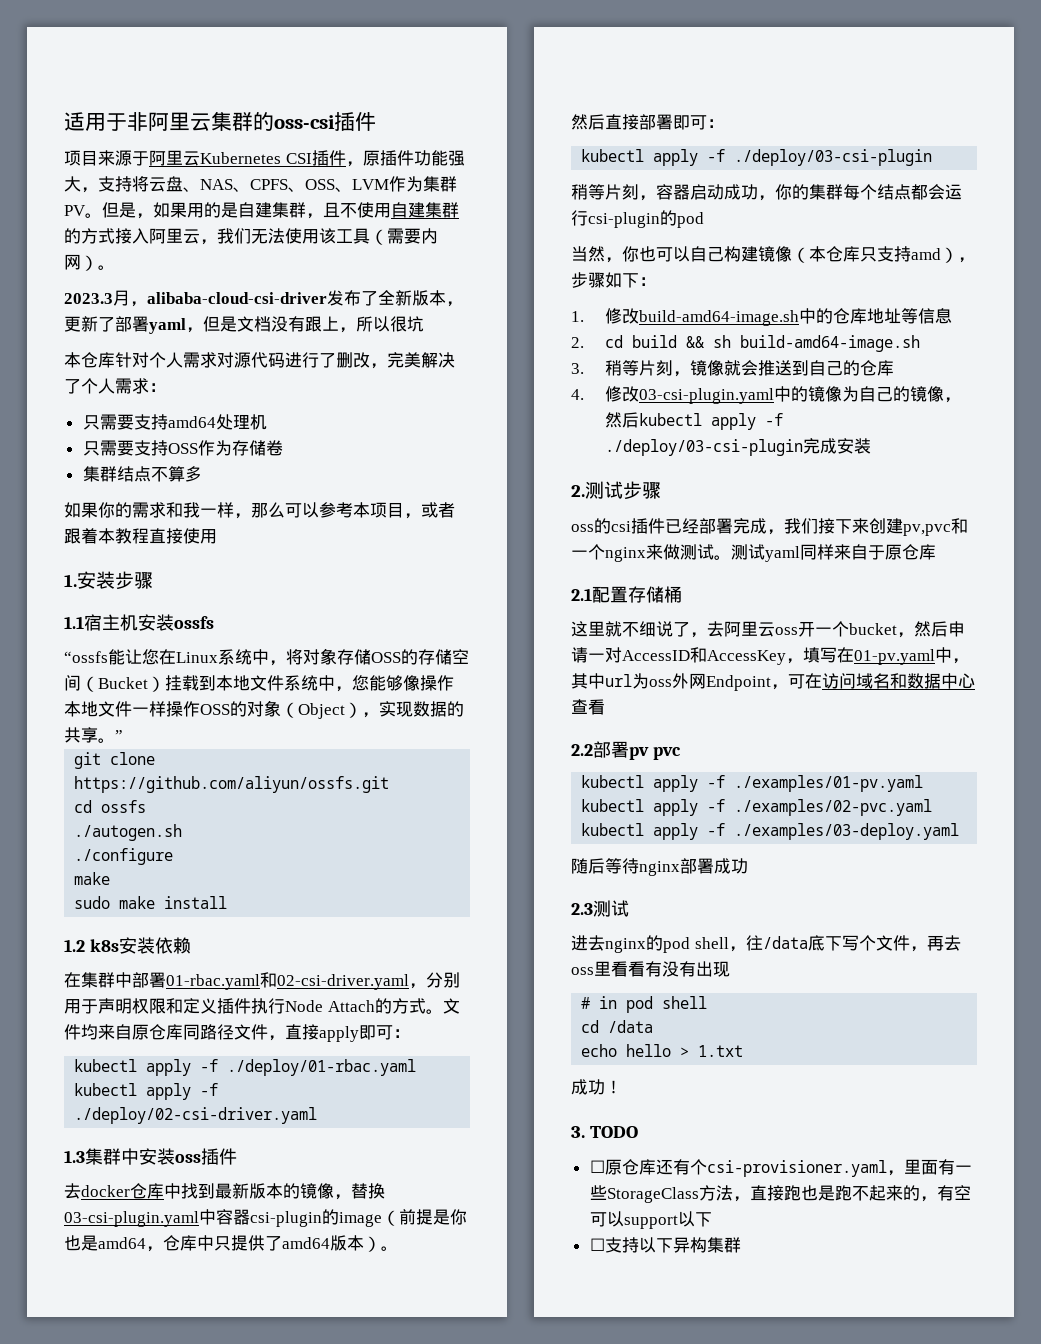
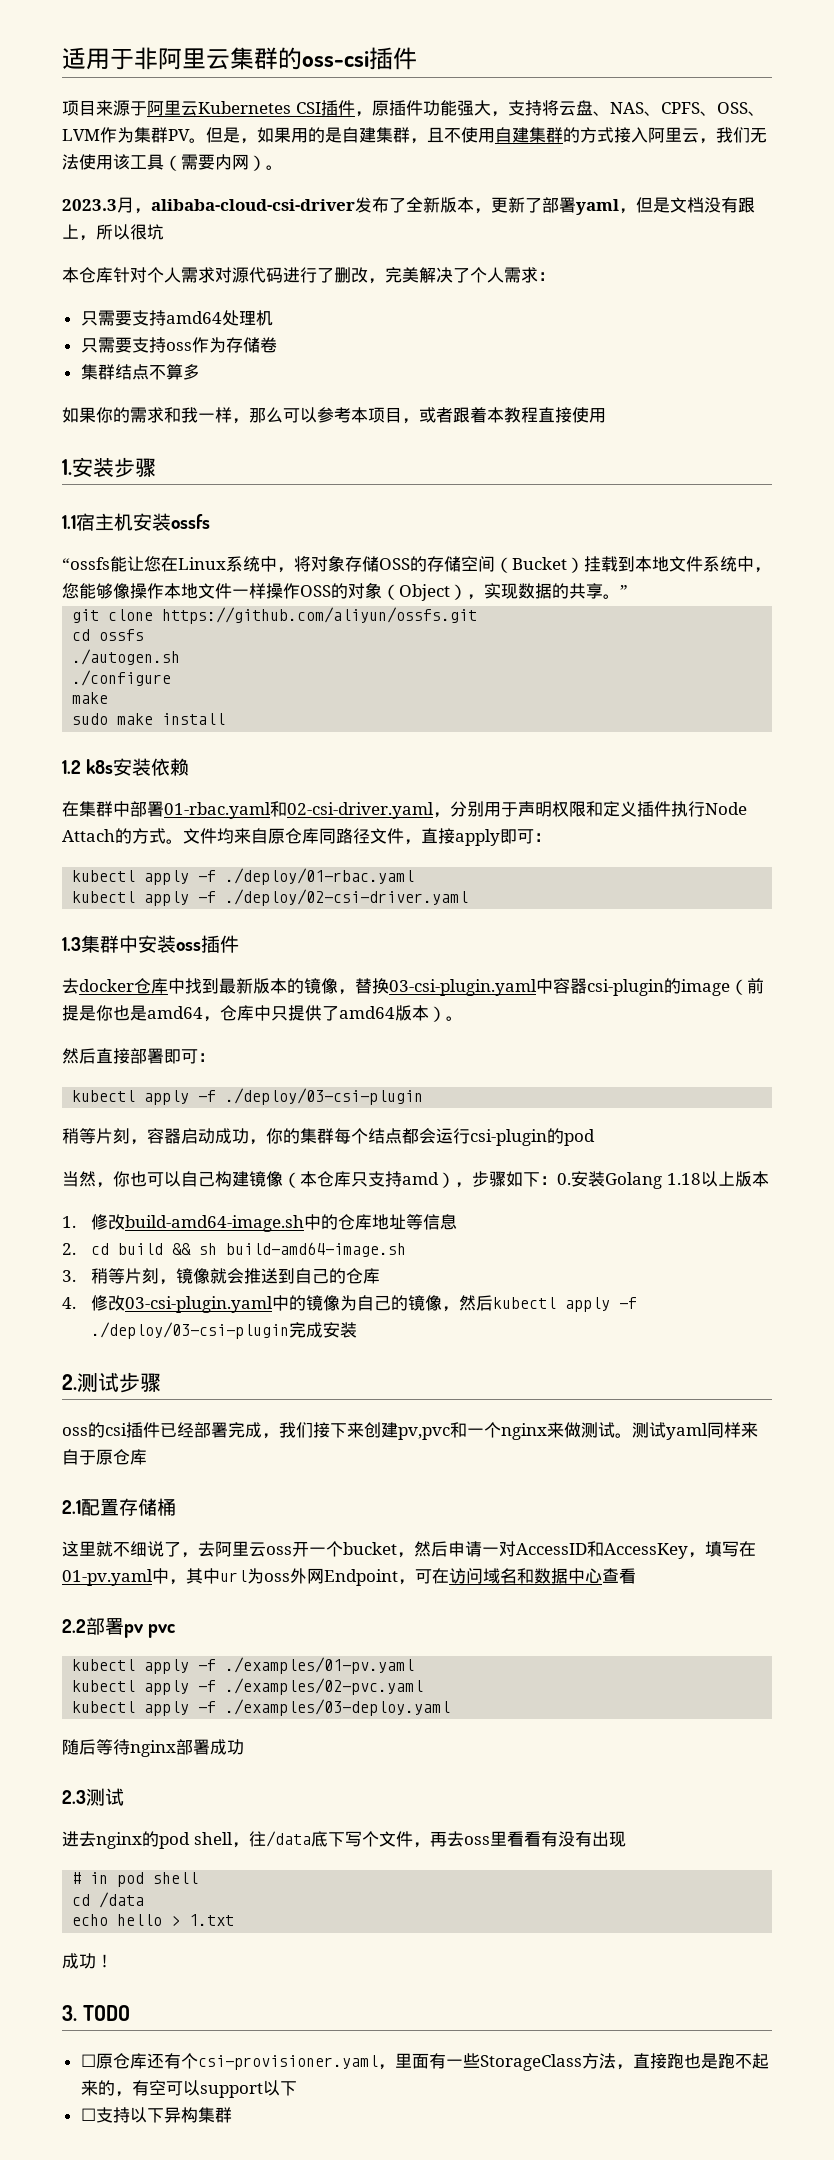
[167,443,198,454] OSS -> [165,342,192,351] oss
(656, 281) none -> [557,1171,769,1189] 0.安装Golang 1.18以上版本

